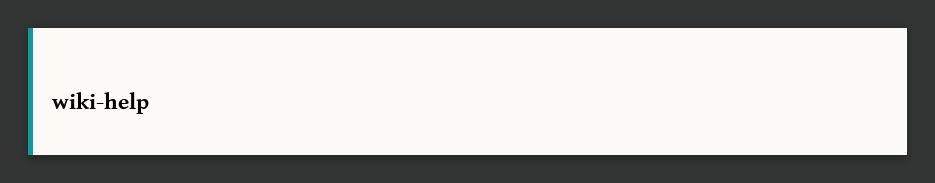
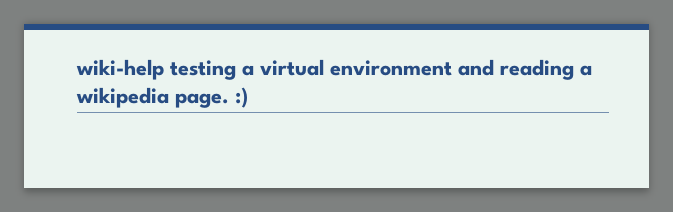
(149, 103) none -> [170,59,592,80] [76,87,248,108] testing a virtual environment and reading a wikipedia page. :)

